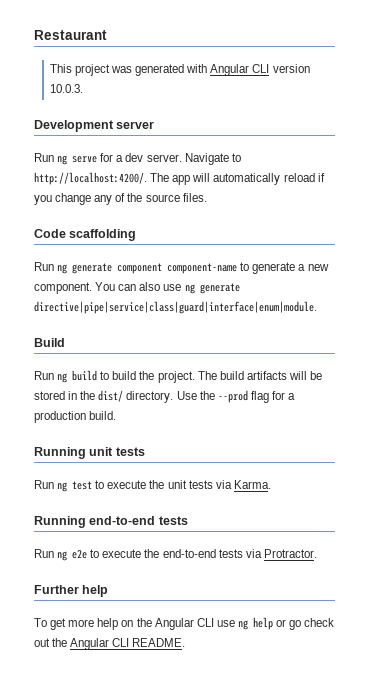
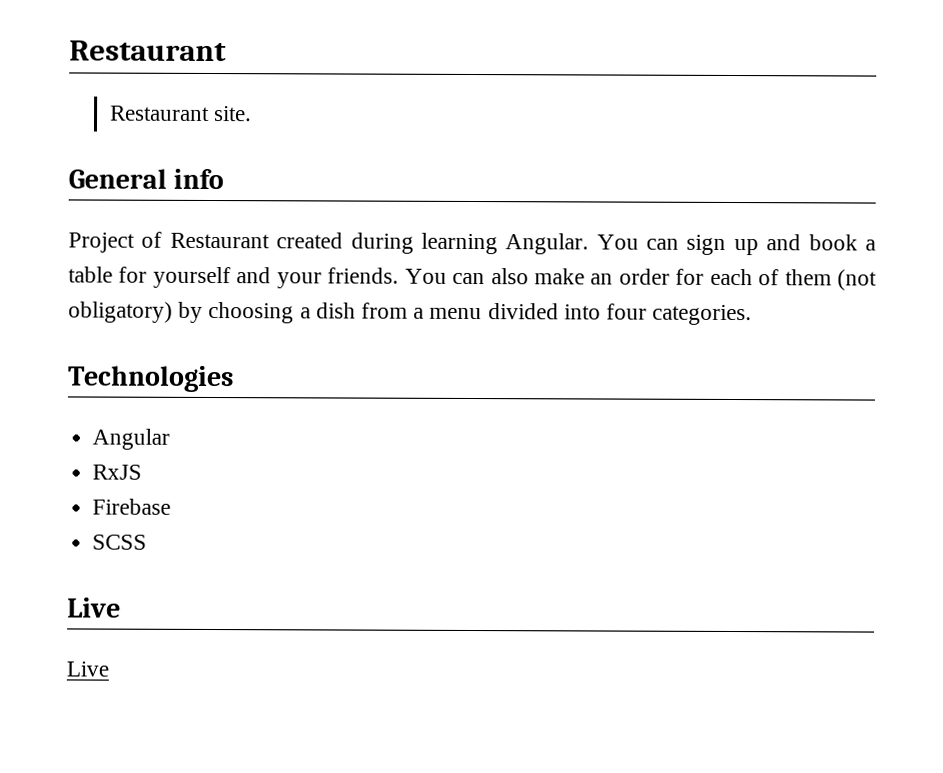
[49,64,310,76] [49,84,83,93] [34,120,155,132] [34,153,241,165] [34,172,325,185] [34,193,207,205] [34,229,137,241] [34,262,329,274] [34,282,240,294] [34,301,317,314] [34,338,65,347] [34,370,323,383] [34,390,296,403] [34,411,117,423] [34,447,145,459] [34,480,271,492] [34,516,188,528] [34,549,317,561] [34,585,109,597] [34,617,335,630] [34,638,186,650] This project was generated with Angular CLI version 10.0.3. // Development server // Run ng serve for a dev server. Navigate to http://localhost:4200/. The app will automatically reload if you change any of the source files. // Code scaffolding // Run ng generate component component-name to generate a new component. You can also use ng generate directive|pipe|service|class|guard|interface|enum|module. // Build // Run ng build to build the project. The build artifacts will be stored in the dist/ directory. Use the --prod flag for a production build. // Running unit tests // Run ng test to execute the unit tests via Karma. // Running end-to-end tests // Run ng e2e to execute the end-to-end tests via Protractor. // Further help // To get more help on the Angular CLI use ng help or go check out the Angular CLI README. -> [109,105,252,122] [68,168,225,190] [68,231,876,256] [68,266,877,291] [68,301,753,326] [67,365,234,393] [92,428,171,450] [92,464,143,480] [92,498,172,515] [92,534,148,550] [67,597,121,618] [66,661,109,677] Restaurant site. // General info // Project of Restaurant created during learning Angular. You can sign up and book a table for yourself and your friends. You can also make an order for each of them (not obligatory) by choosing a dish from a menu divided into four categories. // Technologies // Angular // RxJS // Firebase // SCSS // Live // Live

